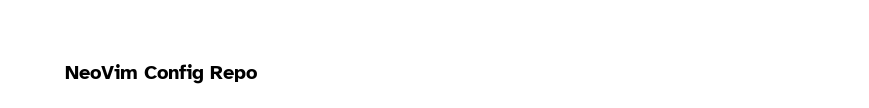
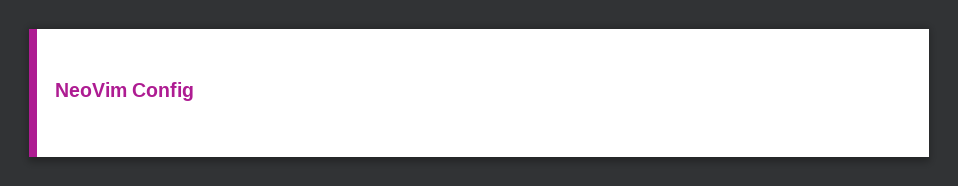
[210,66,257,82] Repo -> (195, 91) none

